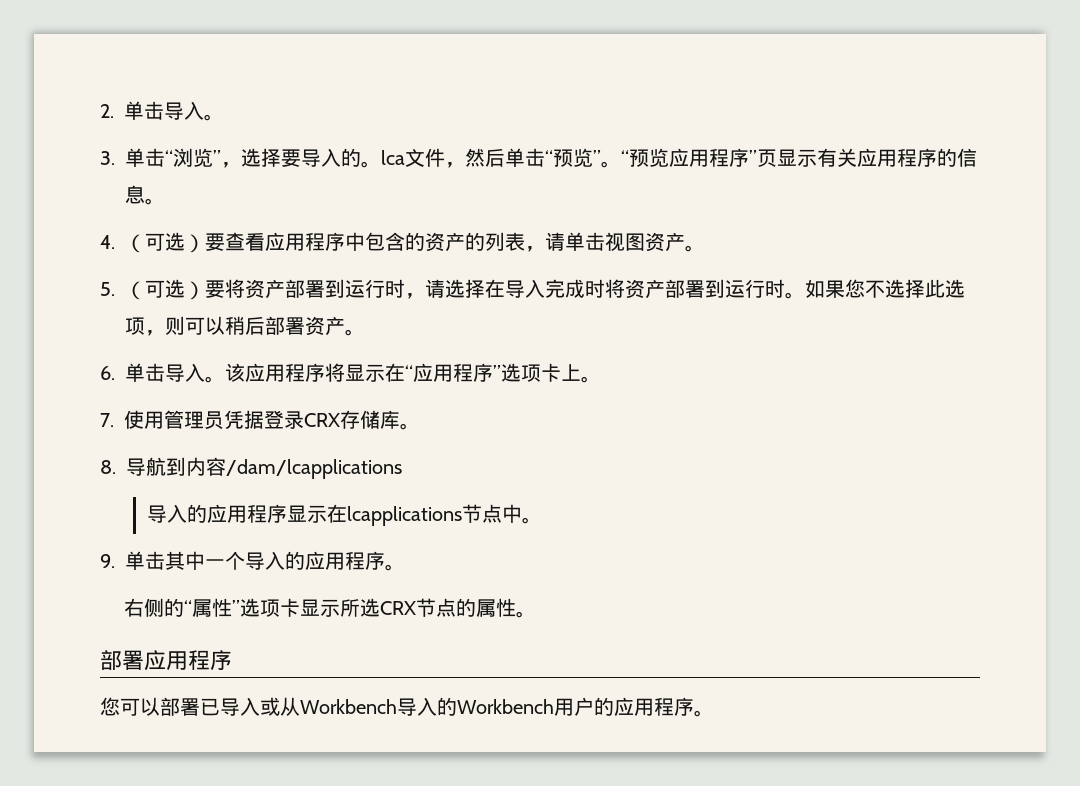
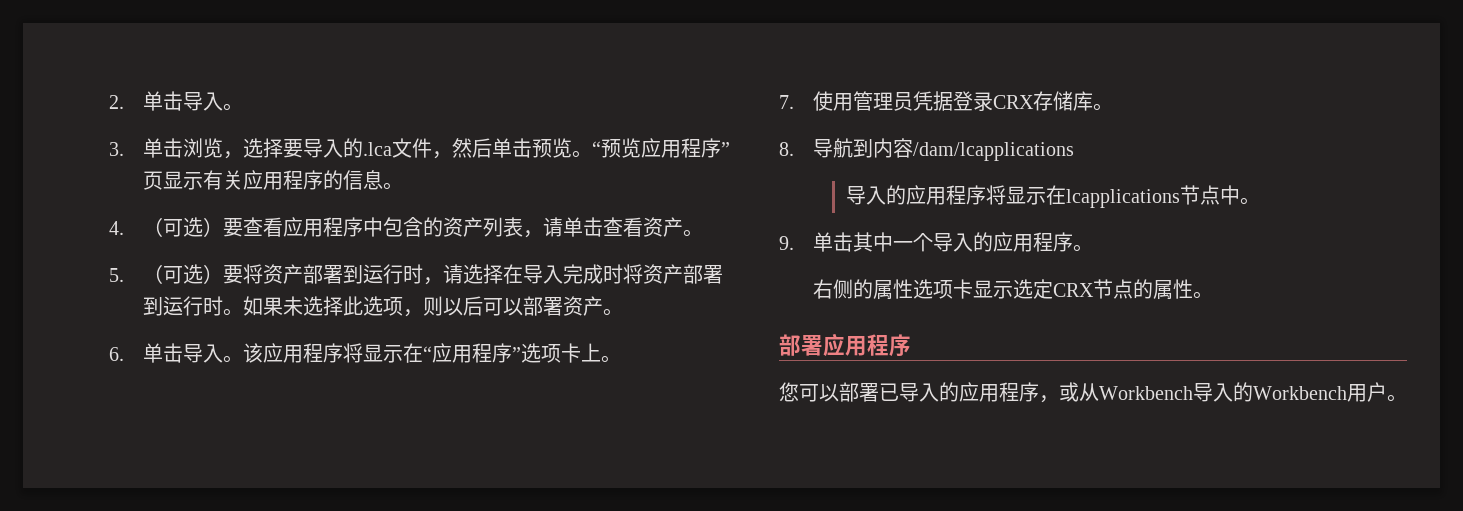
[165,148,221,167] “浏览” -> [182,138,223,158] 浏览
[361,150,405,168] 。lca -> [362,142,392,156] .lca
[545,148,601,167] “预览” -> [531,138,572,158] 预览
[465,232,485,251] 的 -> (483, 227) none
[605,232,645,252] 视图 -> [602,217,643,237] 查看
[845,279,885,298] 您不 -> [282,296,303,316] 未
[185,316,265,335] 可以稍后 -> [442,296,523,316] 以后可以
(288, 513) none -> [986,185,1007,205] 将
[183,598,240,617] “属性” -> [872,279,913,300] 属性
[339,598,380,617] 所选 -> [1012,279,1053,299] 选定
(260, 706) none -> [939,382,1059,403] 的应用程序，
[593,697,694,716] 的应用程序 -> (1387, 392) none

